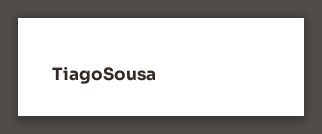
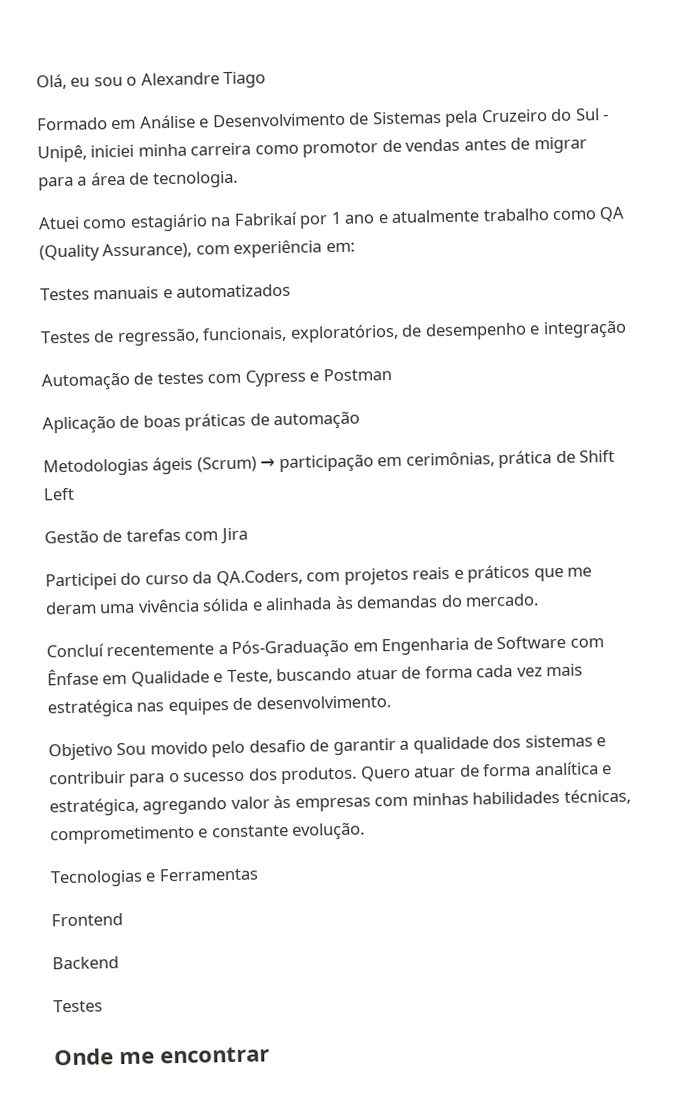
[52,66,156,84] TiagoSousa -> [36,71,267,90] [37,108,610,131] [37,136,587,163] [38,170,238,191] [38,206,626,232] [39,239,355,262] [40,283,292,301] [40,319,627,347] [41,368,392,391] [42,410,361,434] [43,449,616,477] [43,487,75,501] [44,527,248,545] [45,564,593,591] [45,593,540,615] [46,635,604,658] [47,663,584,687] [47,695,391,718] [48,734,607,761] [49,761,613,787] [49,788,631,817] [50,821,366,845] [50,867,259,888] [51,913,123,927] [52,956,119,970] [53,999,103,1013] [54,1046,270,1066] Olá, eu sou o Alexandre Tiago // Formado em Análise e Desenvolvimento de Sistemas pela Cruzeiro do Sul - Unipê, iniciei minha carreira como promotor de vendas antes de migrar para a área de tecnologia. // Atuei como estagiário na Fabrikaí por 1 ano e atualmente trabalho como QA (Quality Assurance), com experiência em: // Testes manuais e automatizados // Testes de regressão, funcionais, exploratórios, de desempenho e integração // Automação de testes com Cypress e Postman // Aplicação de boas práticas de automação // Metodologias ágeis (Scrum) → participação em cerimônias, prática de Shift Left // Gestão de tarefas com Jira // Participei do curso da QA.Coders, com projetos reais e práticos que me deram uma vivência sólida e alinhada às demandas do mercado. // Concluí recentemente a Pós-Graduação em Engenharia de Software com Ênfase em Qualidade e Teste, buscando atuar de forma cada vez mais estratégica nas equipes de desenvolvimento. // Objetivo Sou movido pelo desafio de garantir a qualidade dos sistemas e contribuir para o sucesso dos produtos. Quero atuar de forma analítica e estratégica, agregando valor às empresas com minhas habilidades técnicas, comprometimento e constante evolução. // Tecnologias e Ferramentas // Frontend // Backend // Testes // Onde me encontrar

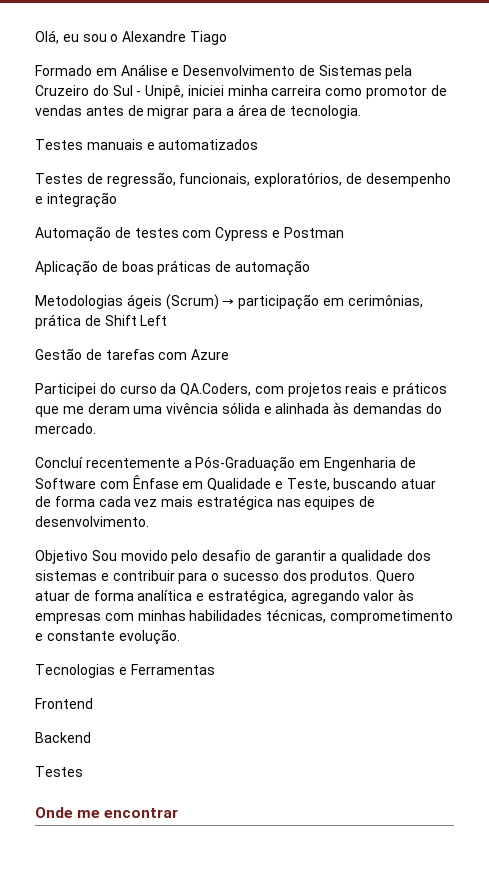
[38,206,626,232] [39,239,355,262] // Atuei como estagiário na Fabrikaí por 1 ano e atualmente trabalho como QA (Quality Assurance), com experiência em: -> (362, 112) none
[219,527,248,545] Jira -> [191,349,230,360] Azure

